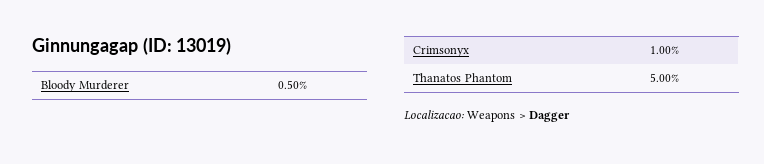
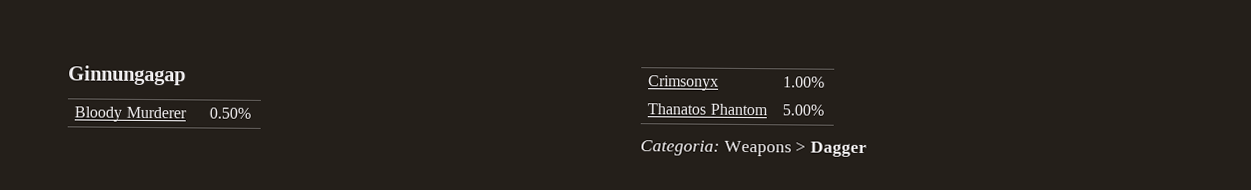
[142,37,232,55] (ID: 13019) -> (186, 75) none
[404,110,464,120] Localizacao: -> [640,140,720,156] Categoria:

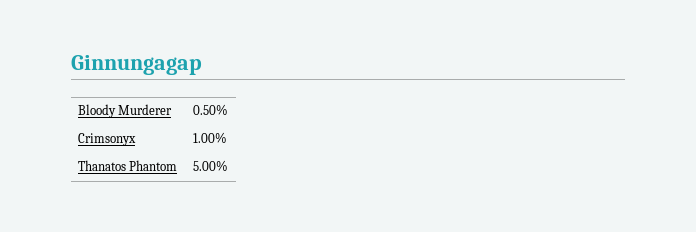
[640,140,868,158] // Categoria: Weapons > Dagger -> (228, 165) none

